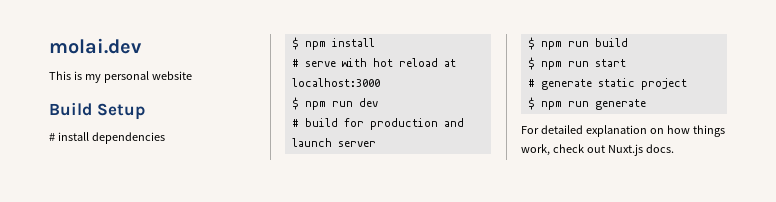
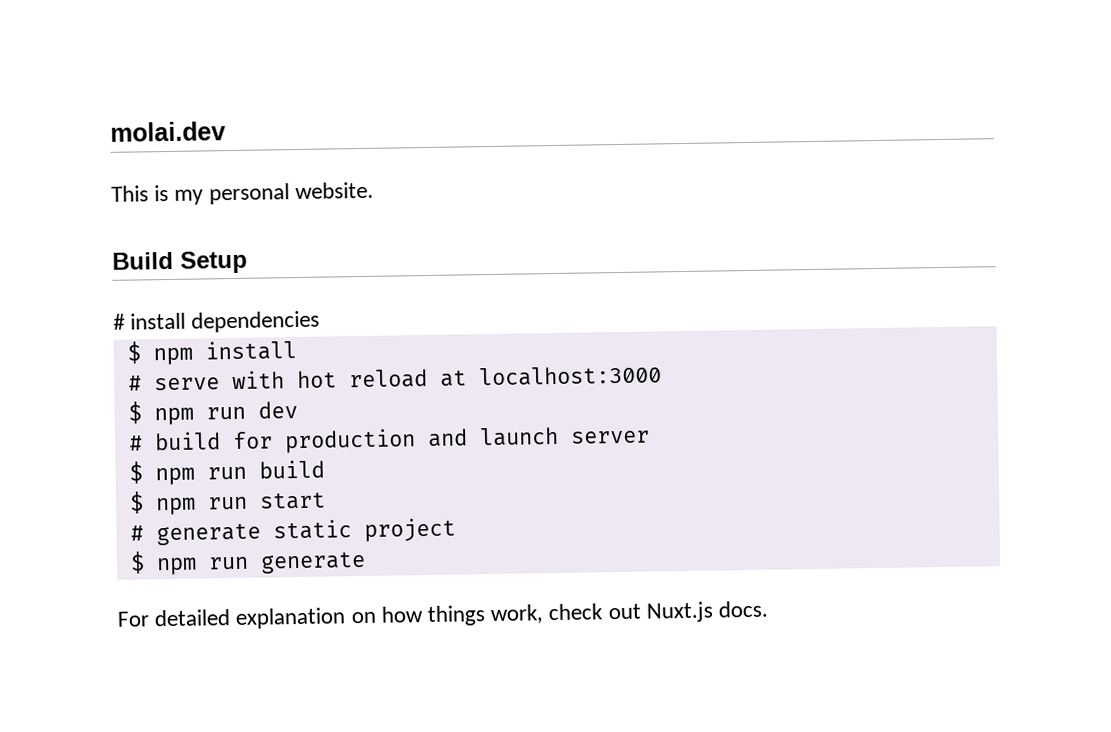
[151,71,192,80] website -> [294,181,374,200] website.

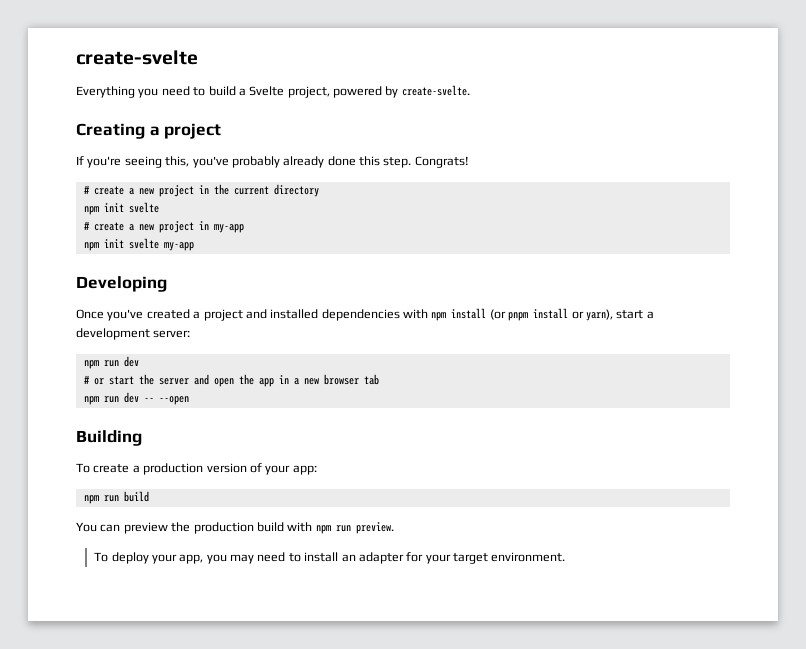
[110,121,226,142] [111,181,374,205] [112,250,248,274] [113,312,187,330] molai.dev // This is my personal website. // Build Setup // # install -> [76,50,198,65] [76,85,470,98] [76,123,222,139] [76,156,469,168] [83,184,319,197] [83,202,159,215] [83,221,244,233] [83,238,194,251] [76,276,167,292] [76,309,319,321] create-svelte // Everything you need to build a Svelte project, powered by create-svelte. // Creating a project // If you're seeing this, you've probably already done this step. Congrats! // # create a new project in the current directory // npm init svelte // # create a new project in my-app // npm init svelte my-app // Developing // Once you've created a project and installed
[126,341,141,364] // $ -> [403,309,428,319] with
[127,365,662,391] [127,401,298,426] [128,426,650,454] [128,459,325,486] [128,491,326,516] [129,517,456,546] [129,551,366,576] [117,600,769,629] // # serve with hot reload at localhost:3000 // $ npm run dev // # build for production and launch server // $ npm run build // $ npm run start // # generate static project // $ npm run generate // For detailed explanation on how things work, check out Nuxt.js docs. -> [489,308,654,321] [76,328,191,340] [83,356,139,369] [83,374,379,387] [83,392,189,405] [76,430,142,446] [76,463,317,475] [83,491,149,504] [76,522,394,534] [94,552,566,564] (or pnpm install or yarn), start a development server: // npm run dev // # or start the server and open the app in a new browser tab // npm run dev -- --open // Building // To create a production version of your app: // npm run build // You can preview the production build with npm run preview. // To deploy your app, you may need to install an adapter for your target environment.

